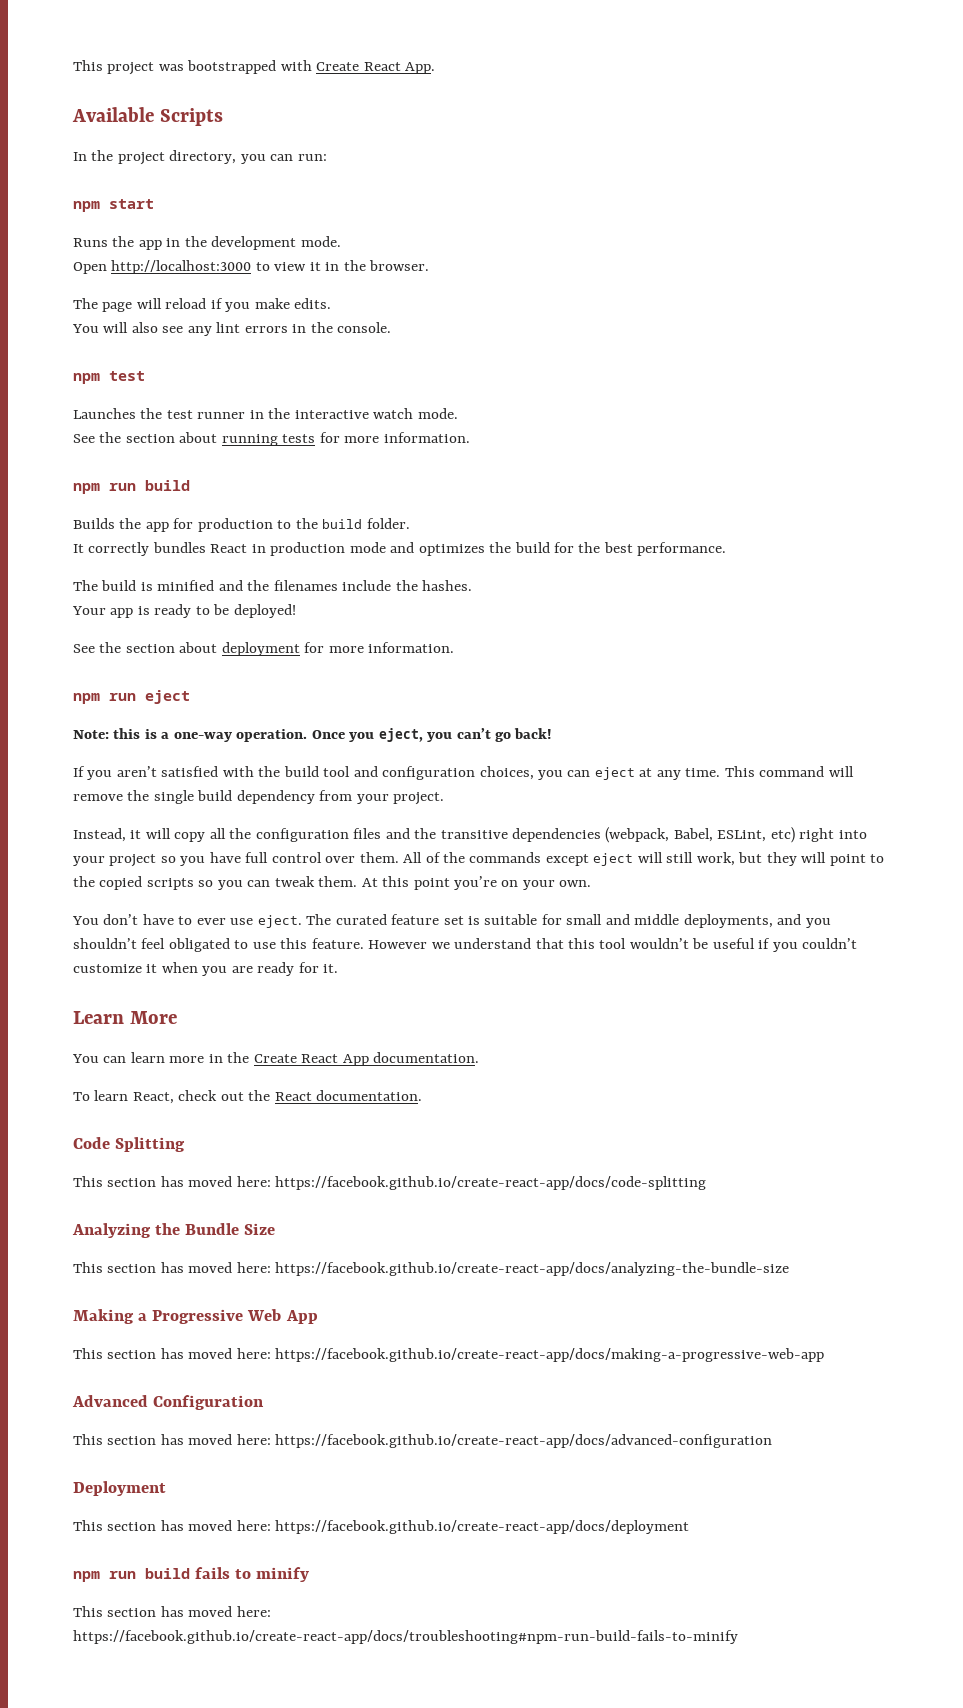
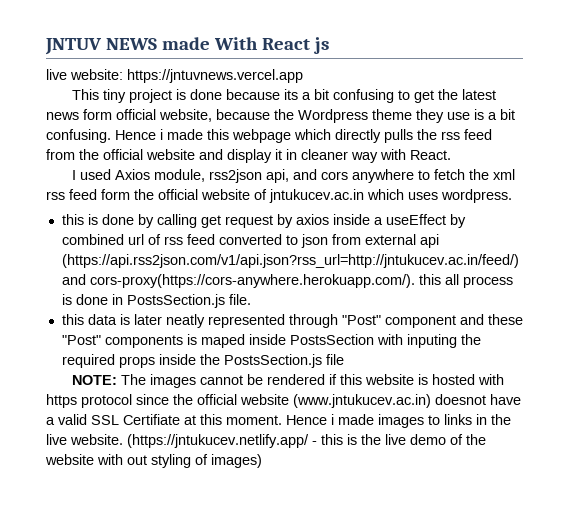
[73,60,436,75] [72,107,223,126] [73,150,327,165] [73,199,154,212] [73,236,341,250] [73,260,430,274] [73,298,332,312] [72,322,392,336] [73,371,145,384] [73,408,458,419] [73,432,470,446] [73,480,190,494] [73,518,410,532] [73,542,727,556] [73,580,473,591] [72,604,296,618] [73,642,455,656] [73,690,190,704] [73,728,553,742] [73,766,854,780] [73,790,445,805] [73,827,867,843] [73,852,885,867] [73,876,592,890] [72,914,831,928] [73,938,858,952] [73,962,339,976] [73,1011,177,1024] [72,1052,480,1066] [73,1090,423,1104] [73,1137,186,1152] [73,1176,707,1190] [72,1223,276,1238] [73,1262,790,1276] [73,1309,318,1324] [73,1348,825,1362] [72,1395,265,1410] [73,1434,773,1448] [73,1481,166,1496] [73,1520,690,1534] [73,1567,310,1582] [73,1606,271,1617] [73,1630,738,1644] This project was bootstrapped with Create React App. // Available Scripts // In the project directory, you can run: // npm start // Runs the app in the development mode. // Open http://localhost:3000 to view it in the browser. // The page will reload if you make edits. // You will also see any lint errors in the console. // npm test // Launches the test runner in the interactive watch mode. // See the section about running tests for more information. // npm run build // Builds the app for production to the build folder. // It correctly bundles React in production mode and optimizes the build for the best performance. // The build is minified and the filenames include the hashes. // Your app is ready to be deployed! // See the section about deployment for more information. // npm run eject // Note: this is a one-way operation. Once you eject, you can’t go back! // If you aren’t satisfied with the build tool and configuration choices, you can eject at any time. This command will remove the single build dependency from your project. // Instead, it will copy all the configuration files and the transitive dependencies (webpack, Babel, ESLint, etc) right into your project so you have full control over them. All of the commands except eject will still work, but they will point to the copied scripts so you can tweak them. At this point you’re on your own. // You don’t have to ever use eject. The curated feature set is suitable for small and middle deployments, and you shouldn’t feel obligated to use this feature. However we understand that this tool wouldn’t be useful if you couldn’t customize it when you are ready for it. // Learn More // You can learn more in the Create React App documentation. // To learn React, check out the React documentation. // Code Splitting // This section has moved here: https://facebook.github.io/create-react-app/docs/code-splitting // Analyzing the Bundle Size // This section has moved here: https://facebook.github.io/create-react-app/docs/analyzing-the-bundle-size // Making a Progressive Web App // This section has moved here: https://facebook.github.io/create-react-app/docs/making-a-progressive-web-app // Advanced Configuration // This section has moved here: https://facebook.github.io/create-react-app/docs/advanced-configuration // Deployment // This section has moved here: https://facebook.github.io/create-react-app/docs/deployment // npm run build fails to minify // This section has moved here: https://facebook.github.io/create-react-app/docs/troubleshooting#npm-run-build-fails-to-minify -> [45,37,329,55] [46,69,303,83] [72,89,497,103] [46,109,515,123] [46,129,492,143] [46,149,451,163] [72,169,516,183] [46,189,512,203] [61,214,466,228] [61,234,439,248] [61,254,519,268] [61,274,513,288] [61,294,251,308] [61,314,523,328] [61,334,481,348] [61,354,344,368] [72,374,505,388] [46,394,521,408] [46,414,511,428] [46,434,486,448] [45,454,262,468] JNTUV NEWS made With React js // live website: https://jntuvnews.vercel.app // This tiny project is done because its a bit confusing to get the latest news form official website, because the Wordpress theme they use is a bit confusing. Hence i made this webpage which directly pulls the rss feed from the official website and display it in cleaner way with React. // I used Axios module, rss2json api, and cors anywhere to fetch the xml rss feed form the official website of jntukucev.ac.in which uses wordpress. // this is done by calling get request by axios inside a useEffect by combined url of rss feed converted to json from external api (https://api.rss2json.com/v1/api.json?rss_url=http://jntukucev.ac.in/feed/) and cors-proxy(https://cors-anywhere.herokuapp.com/). this all process is done in PostsSection.js file. // this data is later neatly represented through "Post" component and these "Post" components is maped inside PostsSection with inputing the required props inside the PostsSection.js file // NOTE: The images cannot be rendered if this website is hosted with https protocol since the official website (www.jntukucev.ac.in) doesnot have a valid SSL Certifiate at this moment. Hence i made images to links in the live website. (https://jntukucev.netlify.app/ - this is the live demo of the website with out styling of images)

